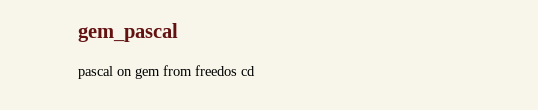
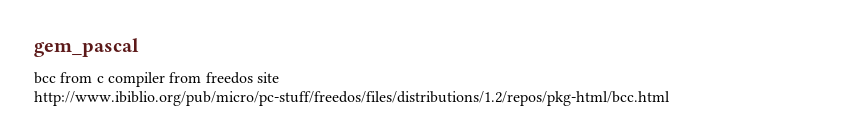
[78,65,255,79] pascal on gem from freedos cd -> [34,72,279,87] [34,91,670,106] bcc from c compiler from freedos site http://www.ibiblio.org/pub/micro/pc-stuff/freedos/files/distributions/1.2/repos/pkg-html/bcc.html

